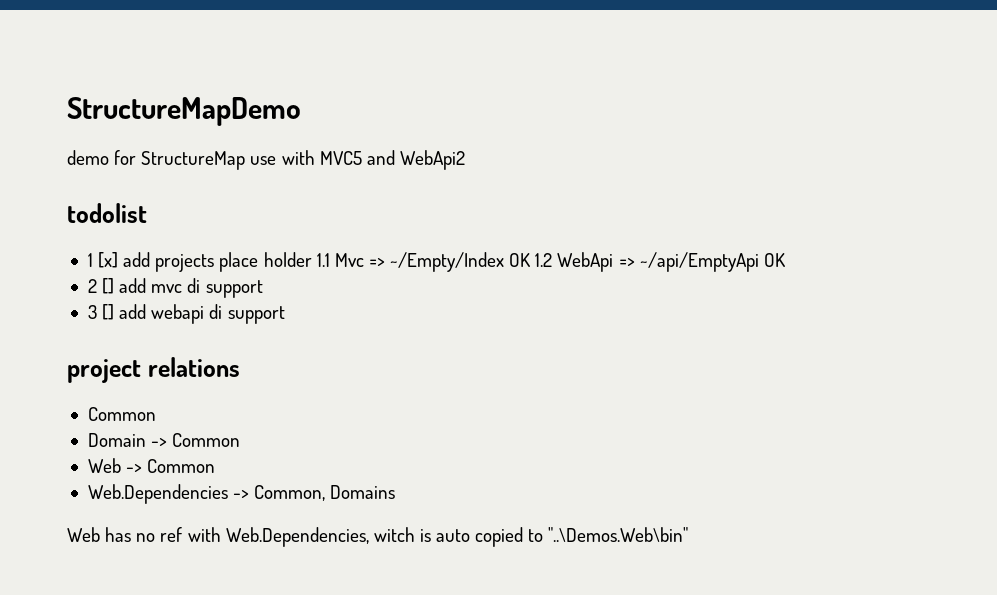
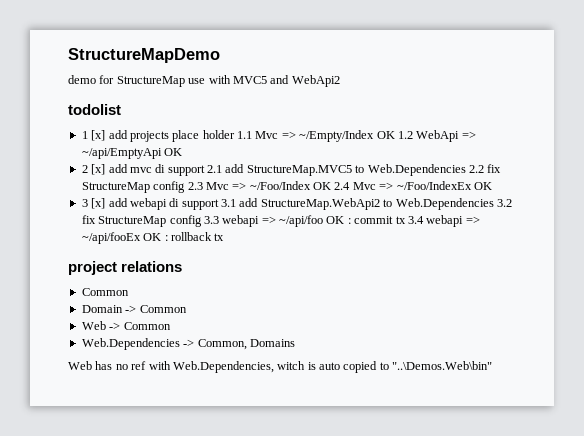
[102,278,115,294] [] -> [91,164,106,175] [x]
(263, 289) none -> [207,164,502,176] [81,181,492,193] 2.1 add StructureMap.MVC5 to Web.Dependencies 2.2 fix StructureMap config 2.3 Mvc => ~/Foo/Index OK 2.4 Mvc => ~/Foo/IndexEx OK
[102,304,115,320] [] -> [91,198,106,209] [x]
(285, 315) none -> [221,198,512,210] [81,215,480,227] [81,232,225,244] 3.1 add StructureMap.WebApi2 to Web.Dependencies 3.2 fix StructureMap config 3.3 webapi => ~/api/foo OK : commit tx 3.4 webapi => ~/api/fooEx OK : rollback tx

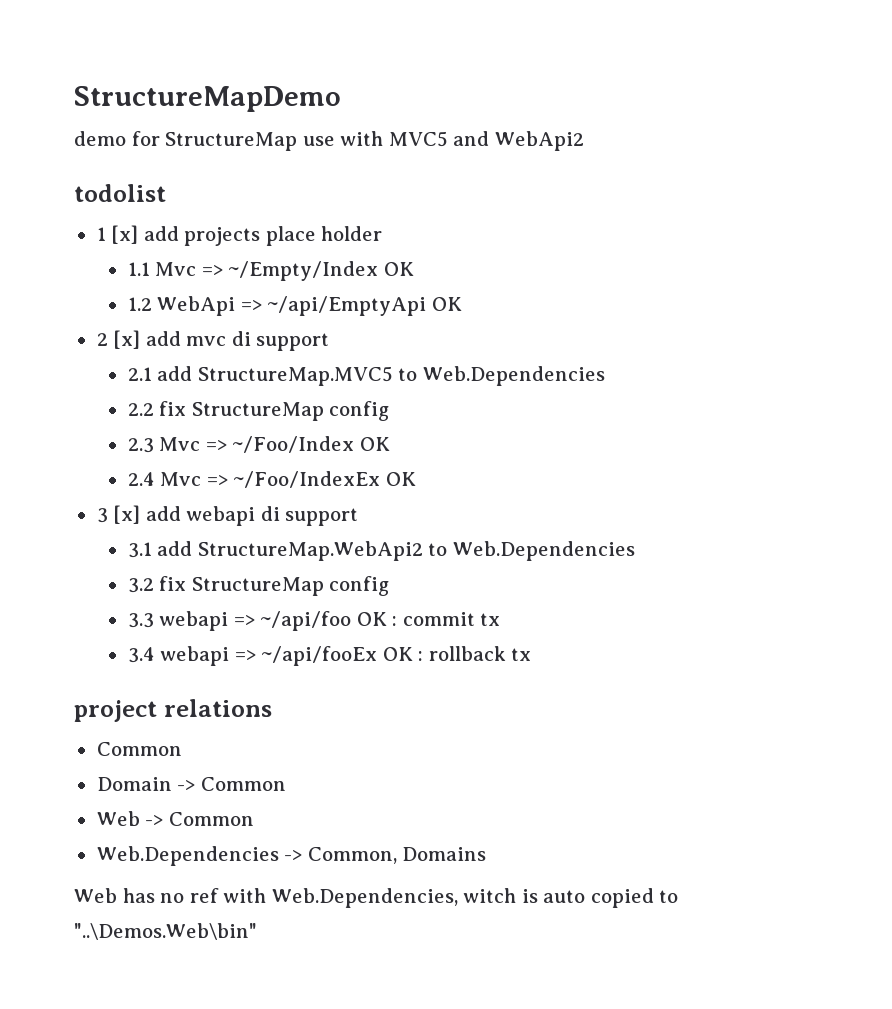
(235, 134) none -> (383, 233) //
(395, 135) none -> (414, 269) //
(205, 170) none -> (330, 342) //
(466, 170) none -> (605, 376) //
(186, 187) none -> (390, 411) //
(331, 186) none -> (390, 444) //
(219, 204) none -> (359, 517) //
(494, 204) none -> (635, 551) //
(202, 221) none -> (390, 586) //
(406, 220) none -> (501, 619) //

